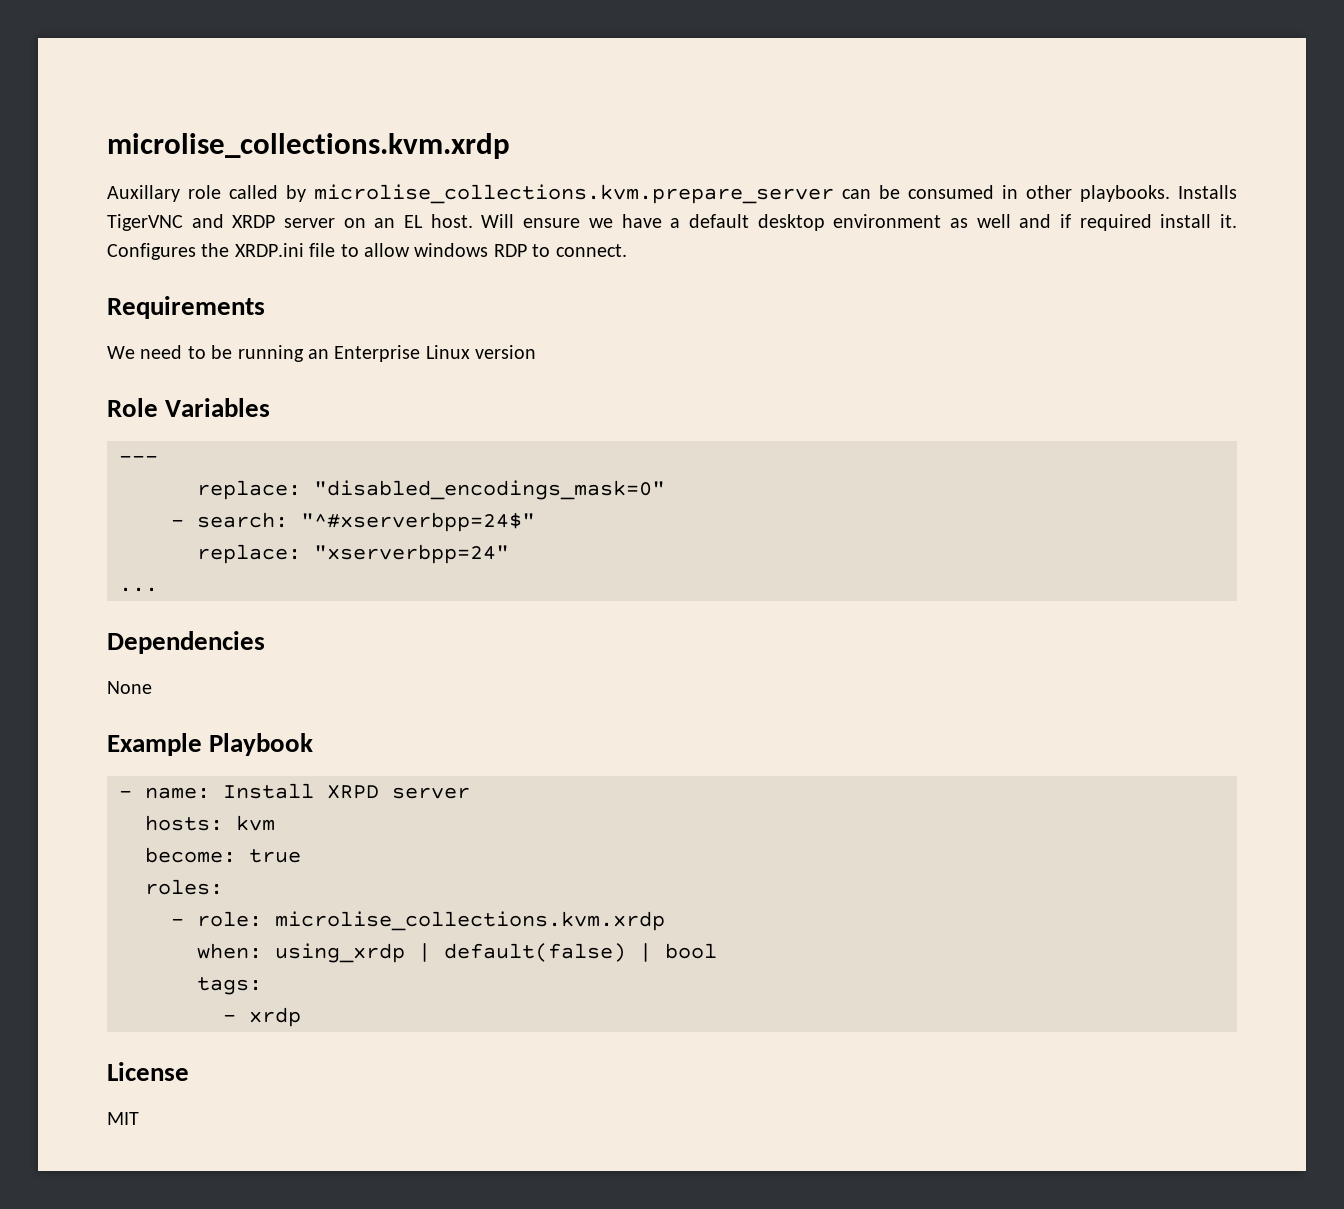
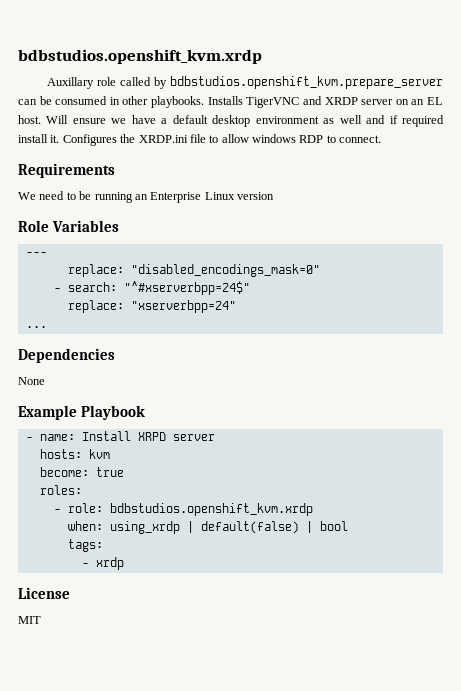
[107,133,510,159] microlise_collections.kvm.xrdp -> [18,49,262,64] bdbstudios.openshift_kvm.xrdp
[314,184,834,204] microlise_collections.kvm.prepare_server -> [169,76,443,89] bdbstudios.openshift_kvm.prepare_server
[275,911,665,931] microlise_collections.kvm.xrdp -> [109,503,313,516] bdbstudios.openshift_kvm.xrdp

